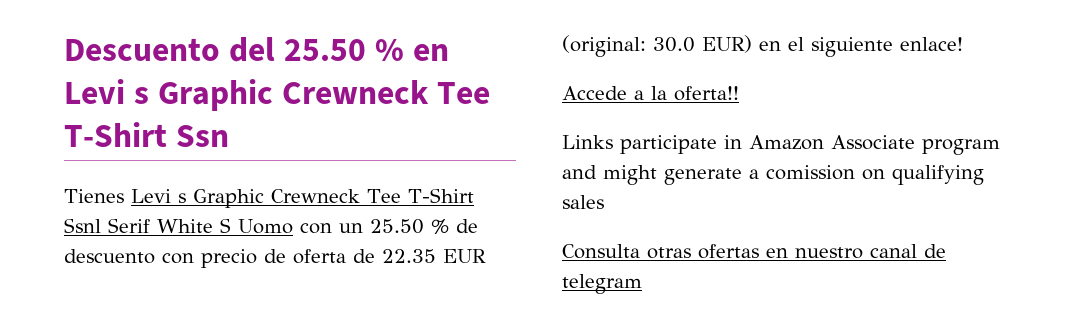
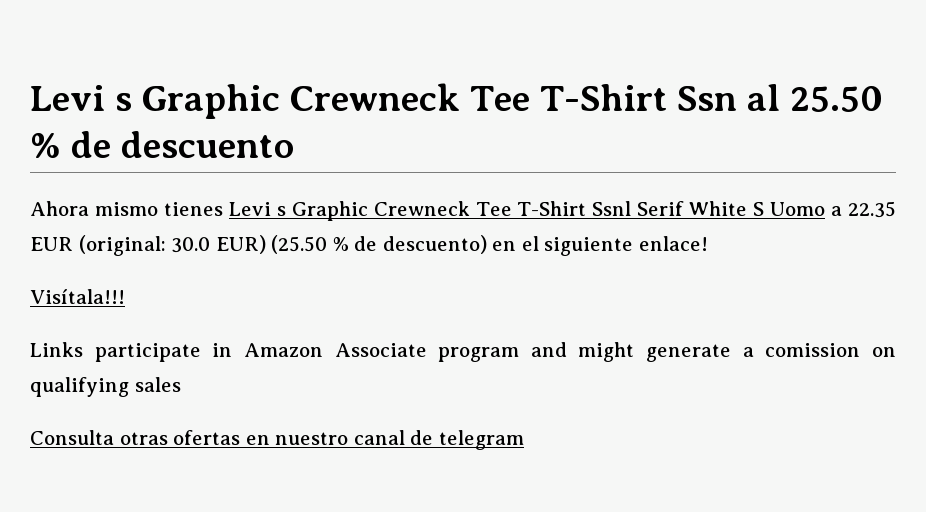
[64,37,450,62] Descuento del 25.50 % en -> (30, 98) none
[64,189,124,203] // Tienes -> [746,84,883,112] [30,131,294,158] [30,201,223,216] al 25.50 % de descuento // Ahora mismo tienes
[300,219,478,234] [64,249,375,268] con un 25.50 % de descuento con precio de oferta de -> [831,206,843,216] a
(752, 44) none -> [271,235,487,254] (25.50 % de descuento)
[562,86,739,101] Accede a la oferta!! -> [30,289,125,304] Visítala!!!

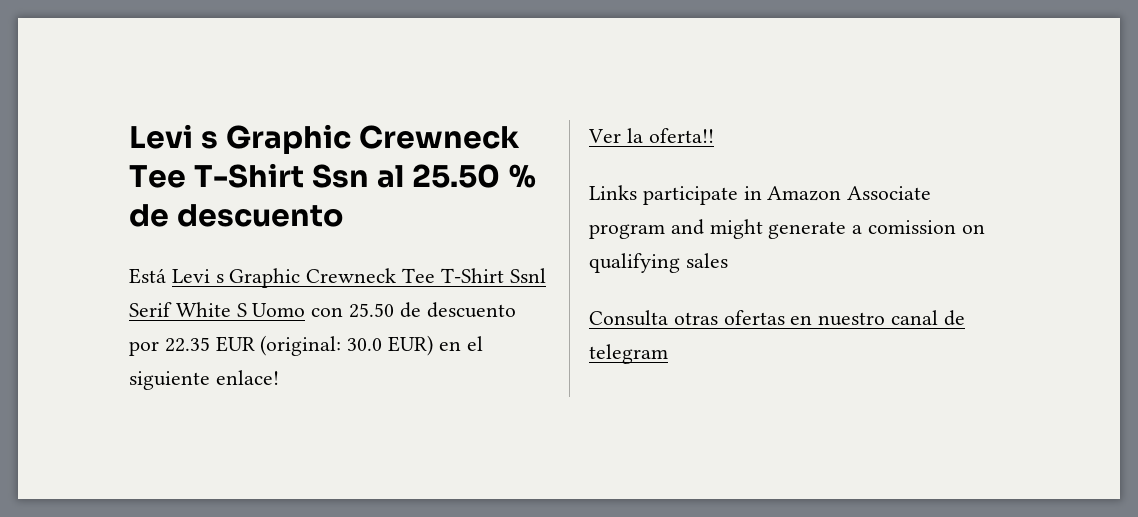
[30,201,223,216] Ahora mismo tienes -> [129,268,166,284] Está
[831,206,843,216] a -> [311,302,516,318] [129,341,159,356] con 25.50 de descuento por
[271,235,487,254] (25.50 % de descuento) -> (434, 345) none
[30,289,125,304] Visítala!!! -> [588,128,714,143] Ver la oferta!!

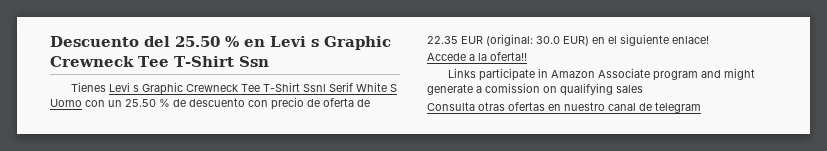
(129, 136) none -> [50,36,265,47] Descuento del 25.50 % en
[377,164,536,188] [129,204,344,227] [129,268,166,284] al 25.50 % de descuento // Está -> [71,82,107,92] // Tienes
[349,302,516,318] [129,341,159,356] 25.50 de descuento por -> [108,97,370,110] un 25.50 % de descuento con precio de oferta de
[588,129,621,143] Ver -> [427,53,475,61] Accede a

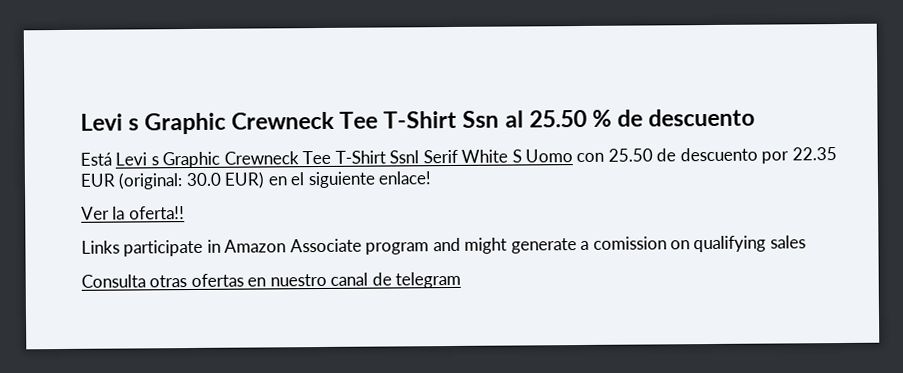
[50,36,265,47] Descuento del 25.50 % en -> (80, 122) none
[71,82,107,92] // Tienes -> [504,108,755,128] [80,152,112,166] al 25.50 % de descuento // Está
[108,97,370,110] un 25.50 % de descuento con precio de oferta de -> [607,147,790,164] 25.50 de descuento por
[427,53,475,61] Accede a -> [81,206,110,220] Ver

